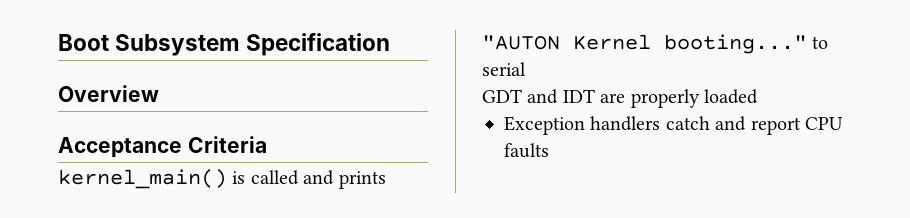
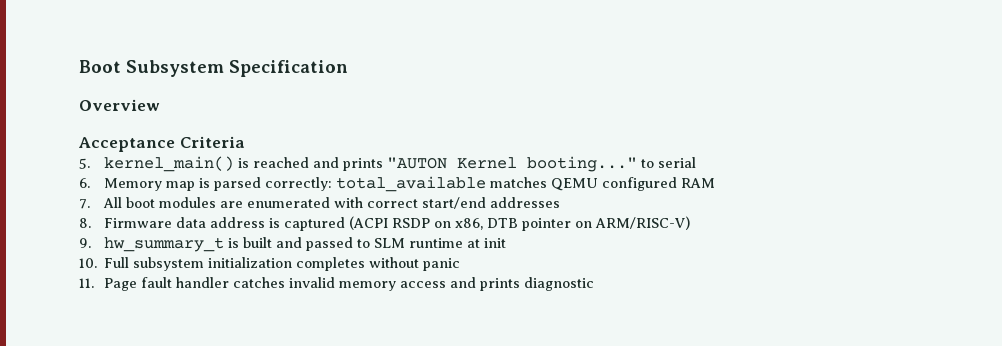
(267, 144) none -> [79,158,90,169] 5.
[250,170,299,185] called -> [253,157,310,168] reached
[482,89,758,108] [504,116,843,135] [504,143,549,158] GDT and IDT are properly loaded // Exception handlers catch and report CPU faults -> [79,176,716,192] [79,197,561,209] [79,216,691,231] [79,237,507,252] [79,257,461,271] [79,277,595,291] 6. Memory map is parsed correctly: total_available matches QEMU configured RAM // 7. All boot modules are enumerated with correct start/end addresses // 8. Firmware data address is captured (ACPI RSDP on x86, DTB pointer on ARM/RISC-V) // 9. hw_summary_t is built and passed to SLM runtime at init // 10. Full subsystem initialization completes without panic // 11. Page fault handler catches invalid memory access and prints diagnostic

